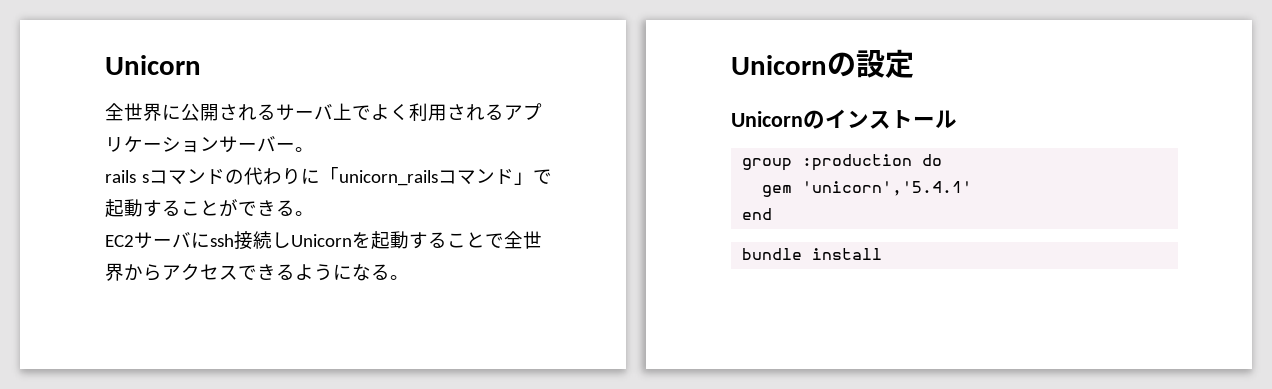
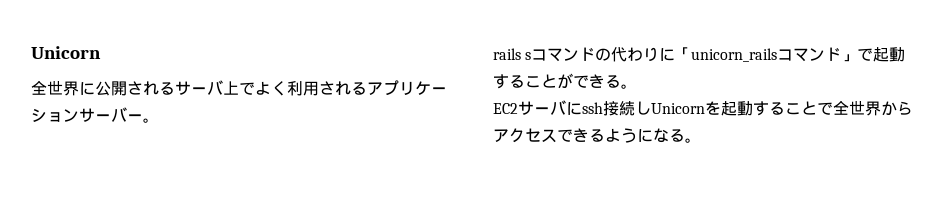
[731,49,914,78] [731,109,957,129] [742,154,943,171] [762,181,973,197] [742,208,773,220] [742,248,883,260] // Unicornの設定 // Unicornのインストール // group :production do // gem 'unicorn','5.4.1' // end // bundle install -> (701, 140) none

